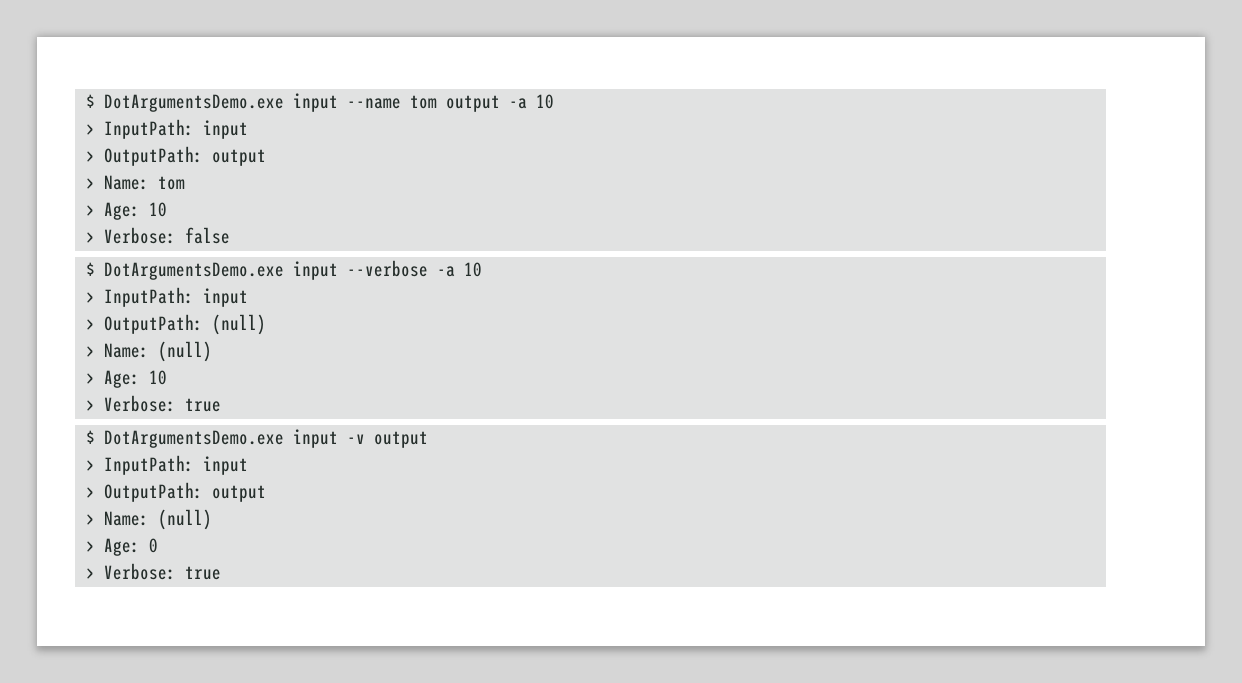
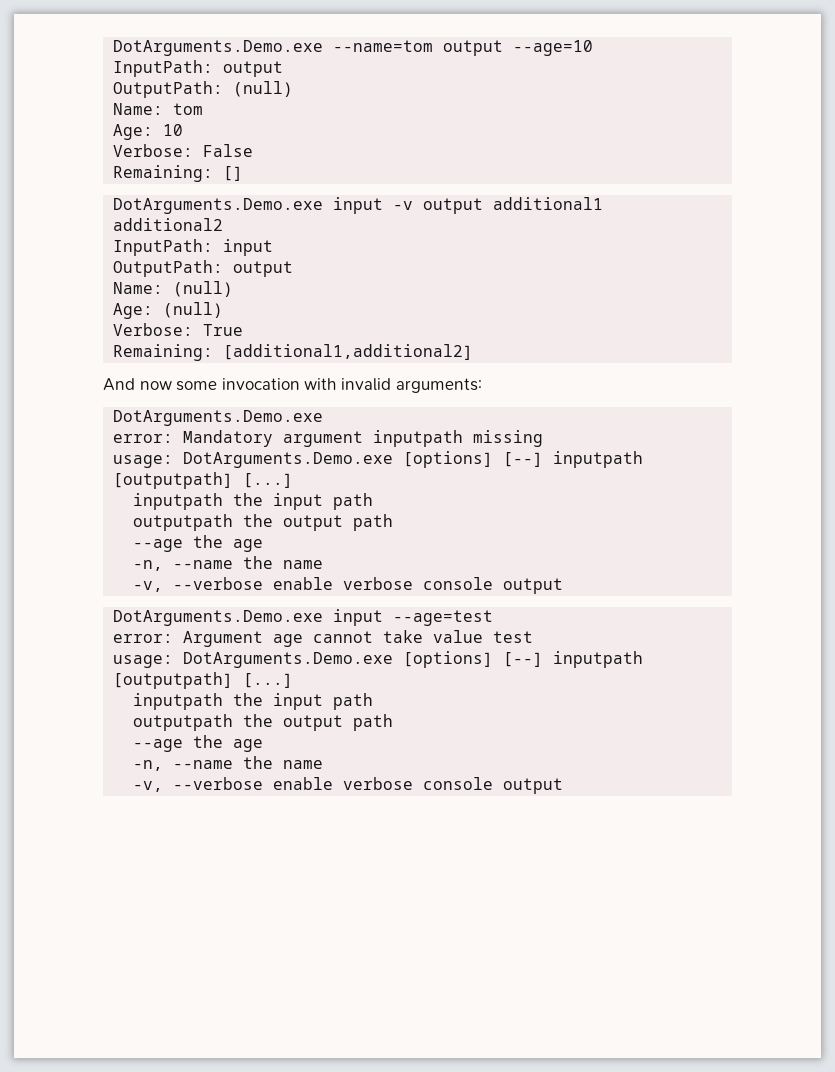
[86,93,555,112] [86,119,249,139] [86,146,267,166] [86,175,186,190] [86,202,168,220] [86,227,231,244] [86,260,483,280] [86,287,249,307] [86,314,267,335] [86,341,213,362] [86,370,168,388] [86,395,222,412] [86,429,429,448] [86,455,249,475] [86,482,267,502] [86,509,213,530] [86,538,159,556] [86,563,222,580] $ DotArgumentsDemo.exe input --name tom output -a 10 // > InputPath: input // > OutputPath: output // > Name: tom // > Age: 10 // > Verbose: false // $ DotArgumentsDemo.exe input --verbose -a 10 // > InputPath: input // > OutputPath: (null) // > Name: (null) // > Age: 10 // > Verbose: true // $ DotArgumentsDemo.exe input -v output // > InputPath: input // > OutputPath: output // > Name: (null) // > Age: 0 // > Verbose: true -> [113,40,594,56] [113,60,284,77] [113,81,294,98] [113,103,204,115] [113,124,184,140] [113,144,254,157] [113,165,244,182] [113,197,604,214] [113,218,224,231] [113,239,274,256] [113,260,294,277] [113,281,234,297] [113,302,224,319] [113,323,244,336] [113,344,474,361] [103,378,482,393] [113,410,324,426] [113,430,544,447] [113,451,644,468] [113,472,294,489] [133,493,374,510] [133,514,394,531] [133,535,264,552] [133,556,324,571] [133,577,564,594] [113,609,494,626] [113,630,534,647] [113,651,644,668] [113,672,294,689] [133,693,374,710] [133,714,394,731] [133,735,264,752] [133,756,324,771] [133,777,564,794] DotArguments.Demo.exe --name=tom output --age=10 // InputPath: output // OutputPath: (null) // Name: tom // Age: 10 // Verbose: False // Remaining: [] // DotArguments.Demo.exe input -v output additional1 additional2 // InputPath: input // OutputPath: output // Name: (null) // Age: (null) // Verbose: True // Remaining: [additional1,additional2] // And now some invocation with invalid arguments: // DotArguments.Demo.exe // error: Mandatory argument inputpath missing // usage: DotArguments.Demo.exe [options] [--] inputpath [outputpath] [...] // inputpath the input path // outputpath the output path // --age the age // -n, --name the name // -v, --verbose enable verbose console output // DotArguments.Demo.exe input --age=test // error: Argument age cannot take value test // usage: DotArguments.Demo.exe [options] [--] inputpath [outputpath] [...] // inputpath the input path // outputpath the output path // --age the age // -n, --name the name // -v, --verbose enable verbose console output

